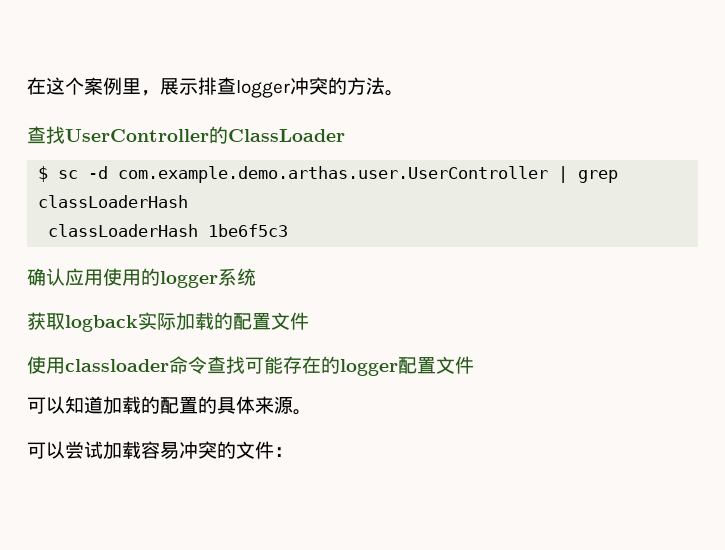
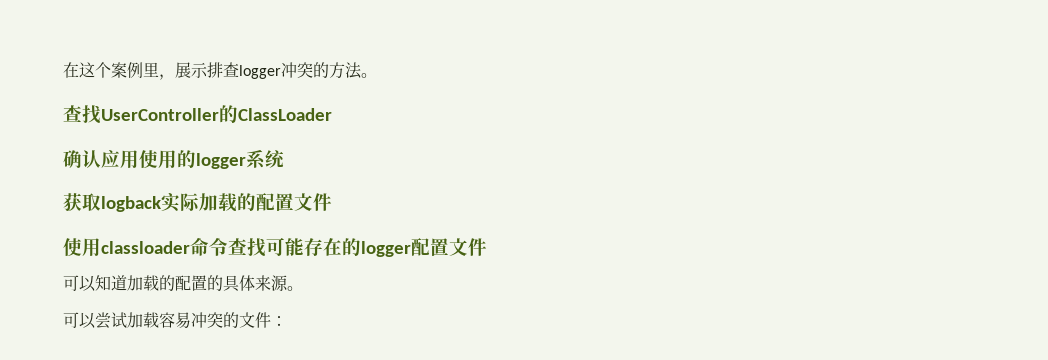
[38,166,619,183] [38,195,189,208] [48,224,289,237] // $ sc -d com.example.demo.arthas.user.UserController | grep classLoaderHash // classLoaderHash 1be6f5c3 -> (332, 114) none

